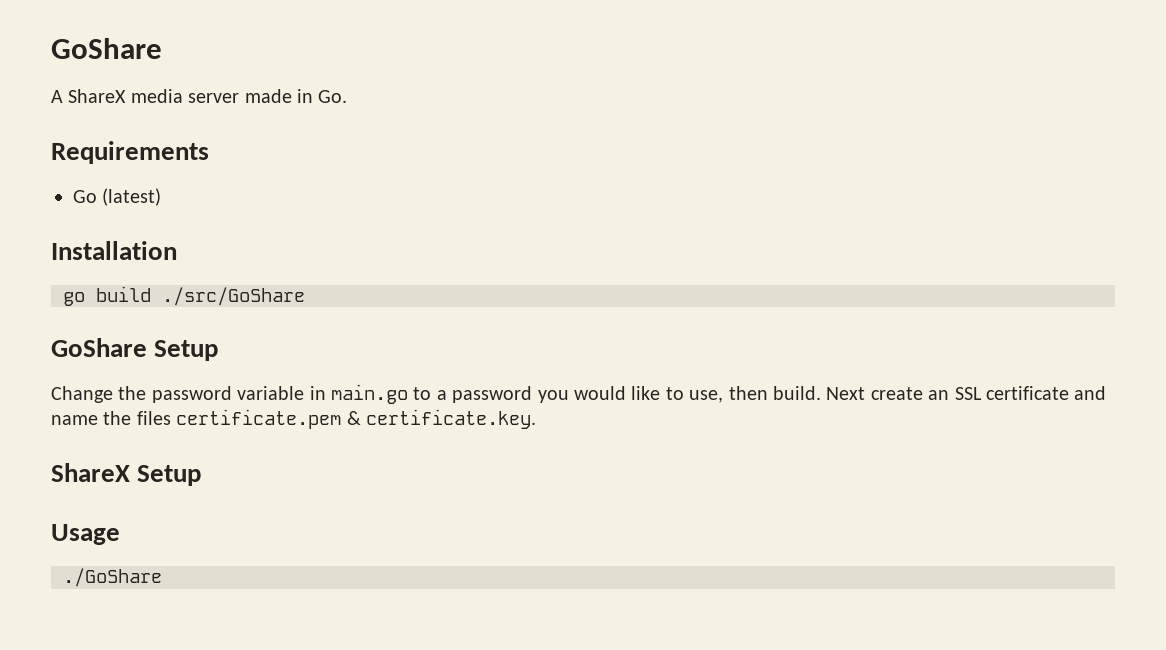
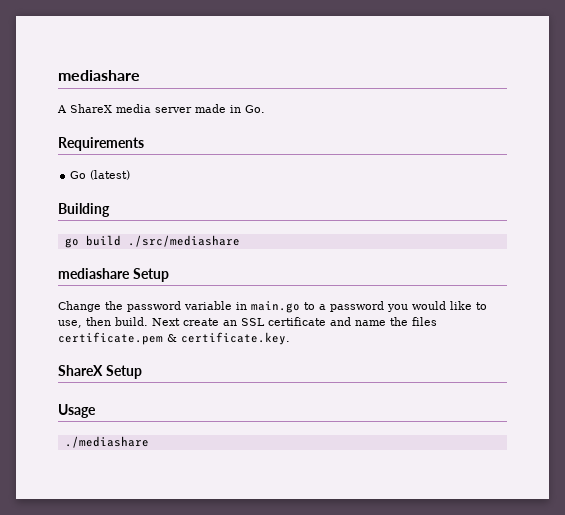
[51,38,162,59] GoShare -> [58,70,140,81] mediashare
[51,241,177,260] Installation -> [58,203,110,217] Building
[162,287,305,306] [51,338,147,357] ./src/GoShare // GoShare -> [127,235,240,247] [58,268,130,279] ./src/mediashare // mediashare
[63,568,162,587] ./GoShare -> [64,436,149,448] ./mediashare

